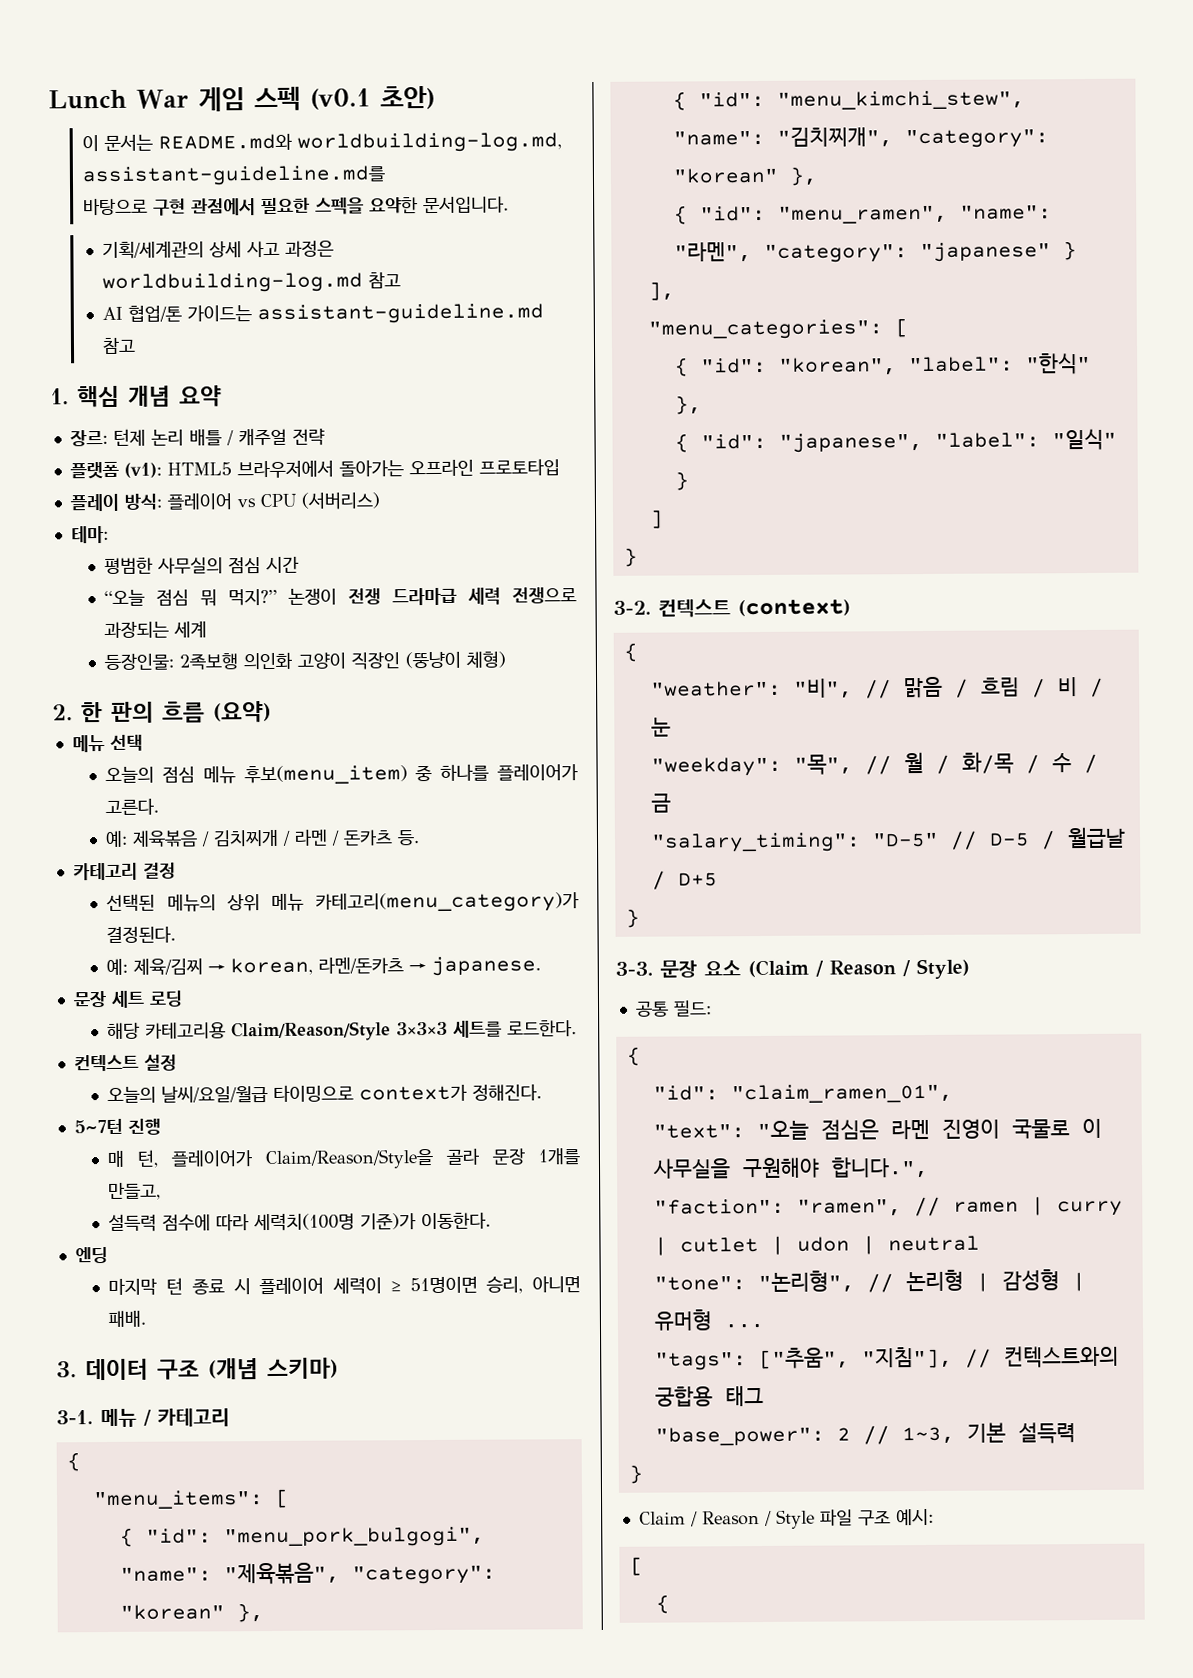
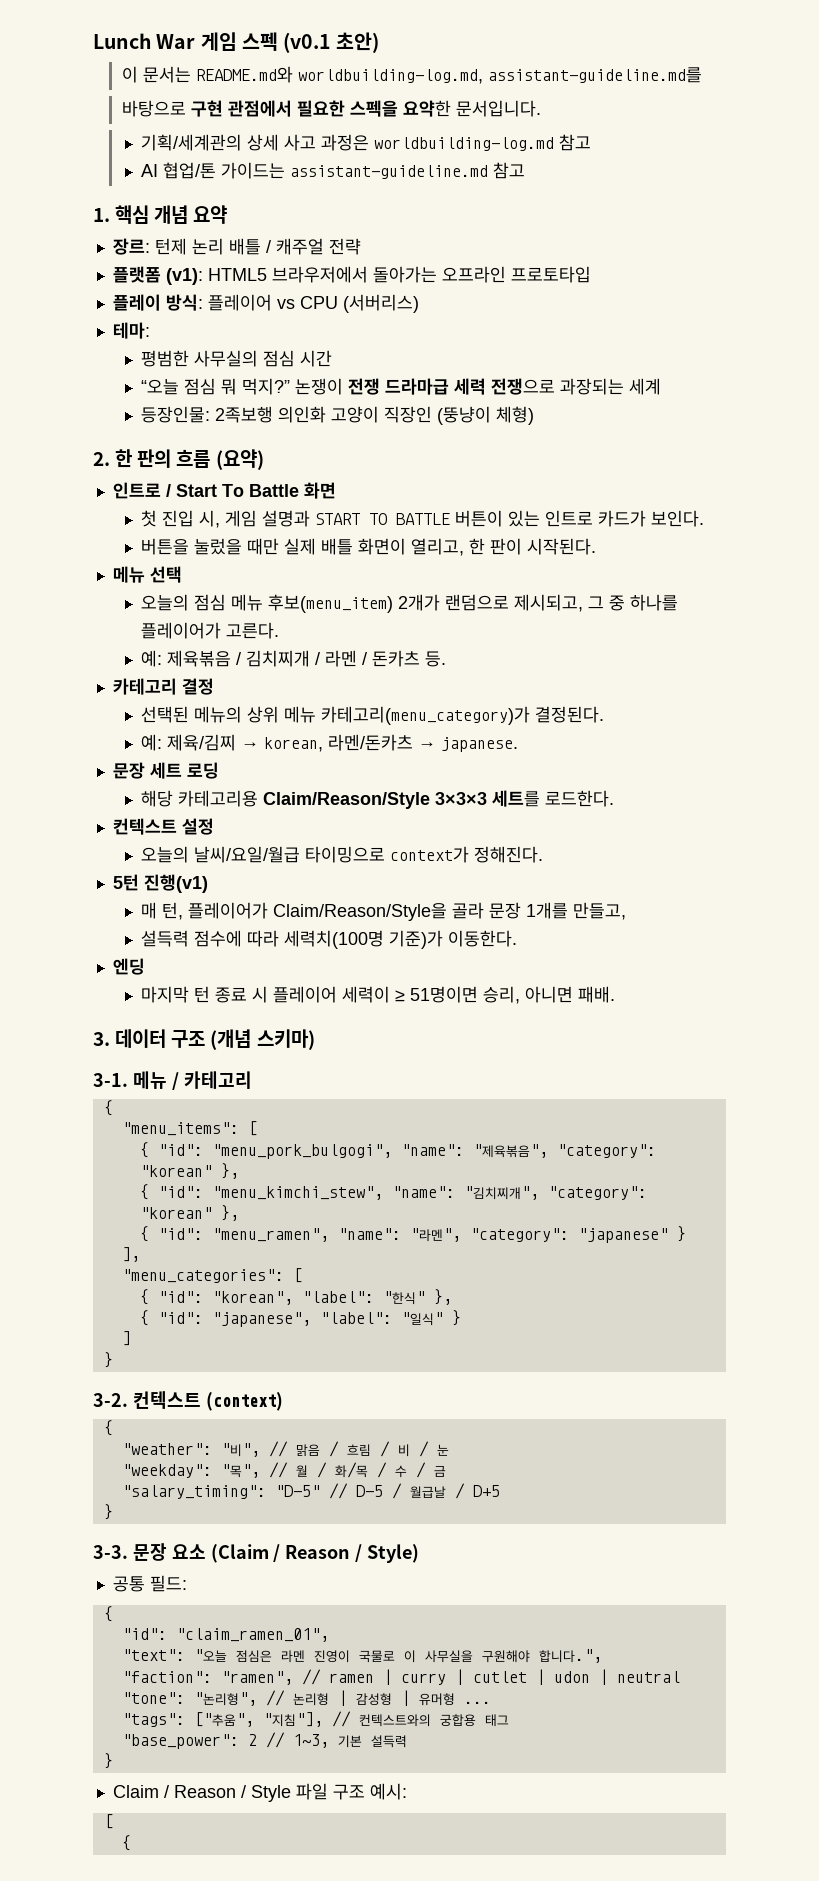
(272, 711) none -> [112,482,336,499] [141,510,705,528] [141,538,597,556] // 인트로 / Start To Battle 화면 // 첫 진입 시, 게임 설명과 START TO BATTLE 버튼이 있는 인트로 카드가 보인다. // 버튼을 눌렀을 때만 실제 배틀 화면이 열리고, 한 판이 시작된다.
(408, 775) none -> [398,594,605,612] 2개가 랜덤으로 제시되고, 그
[73,1118,161,1135] 5~7턴 진행 -> [112,874,208,893] 5턴 진행(v1)

